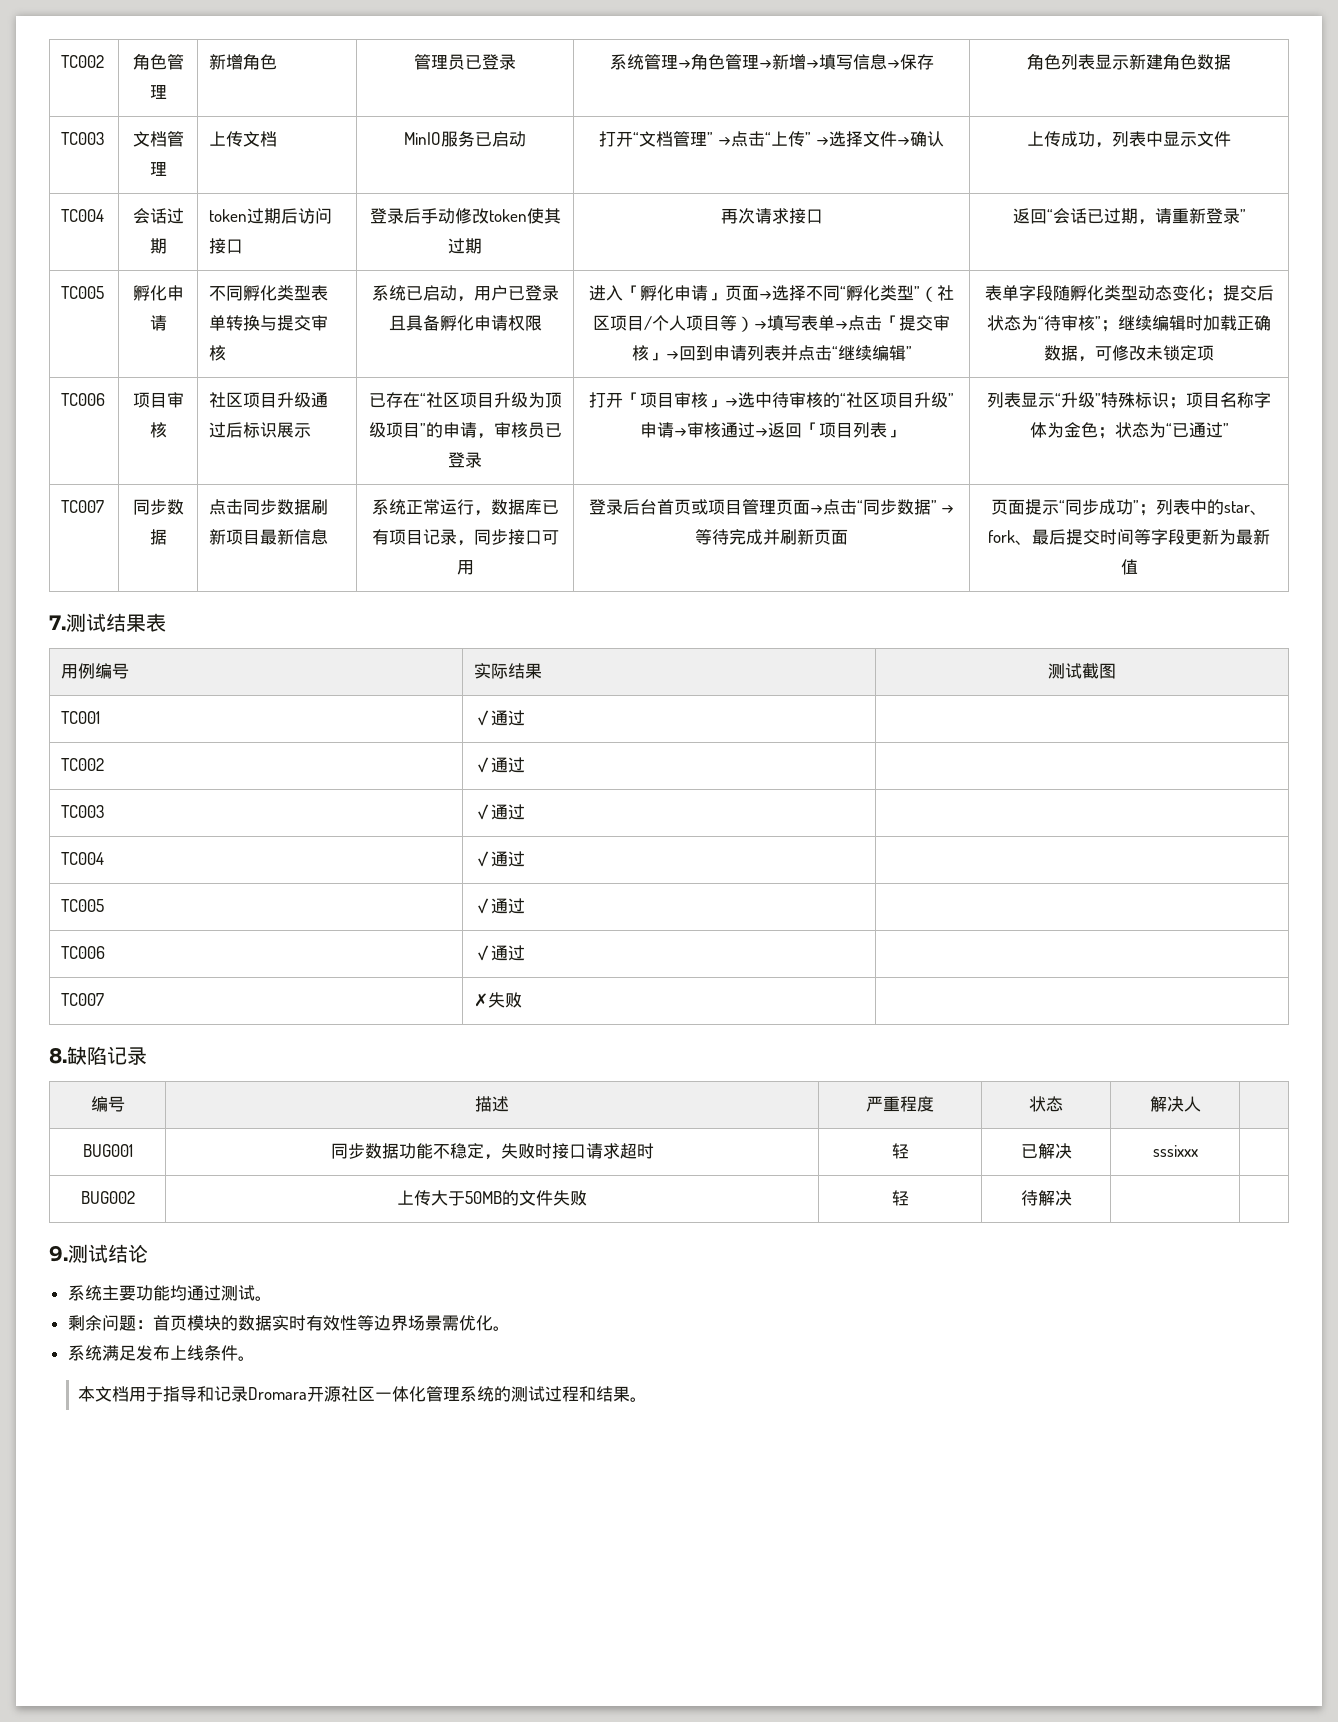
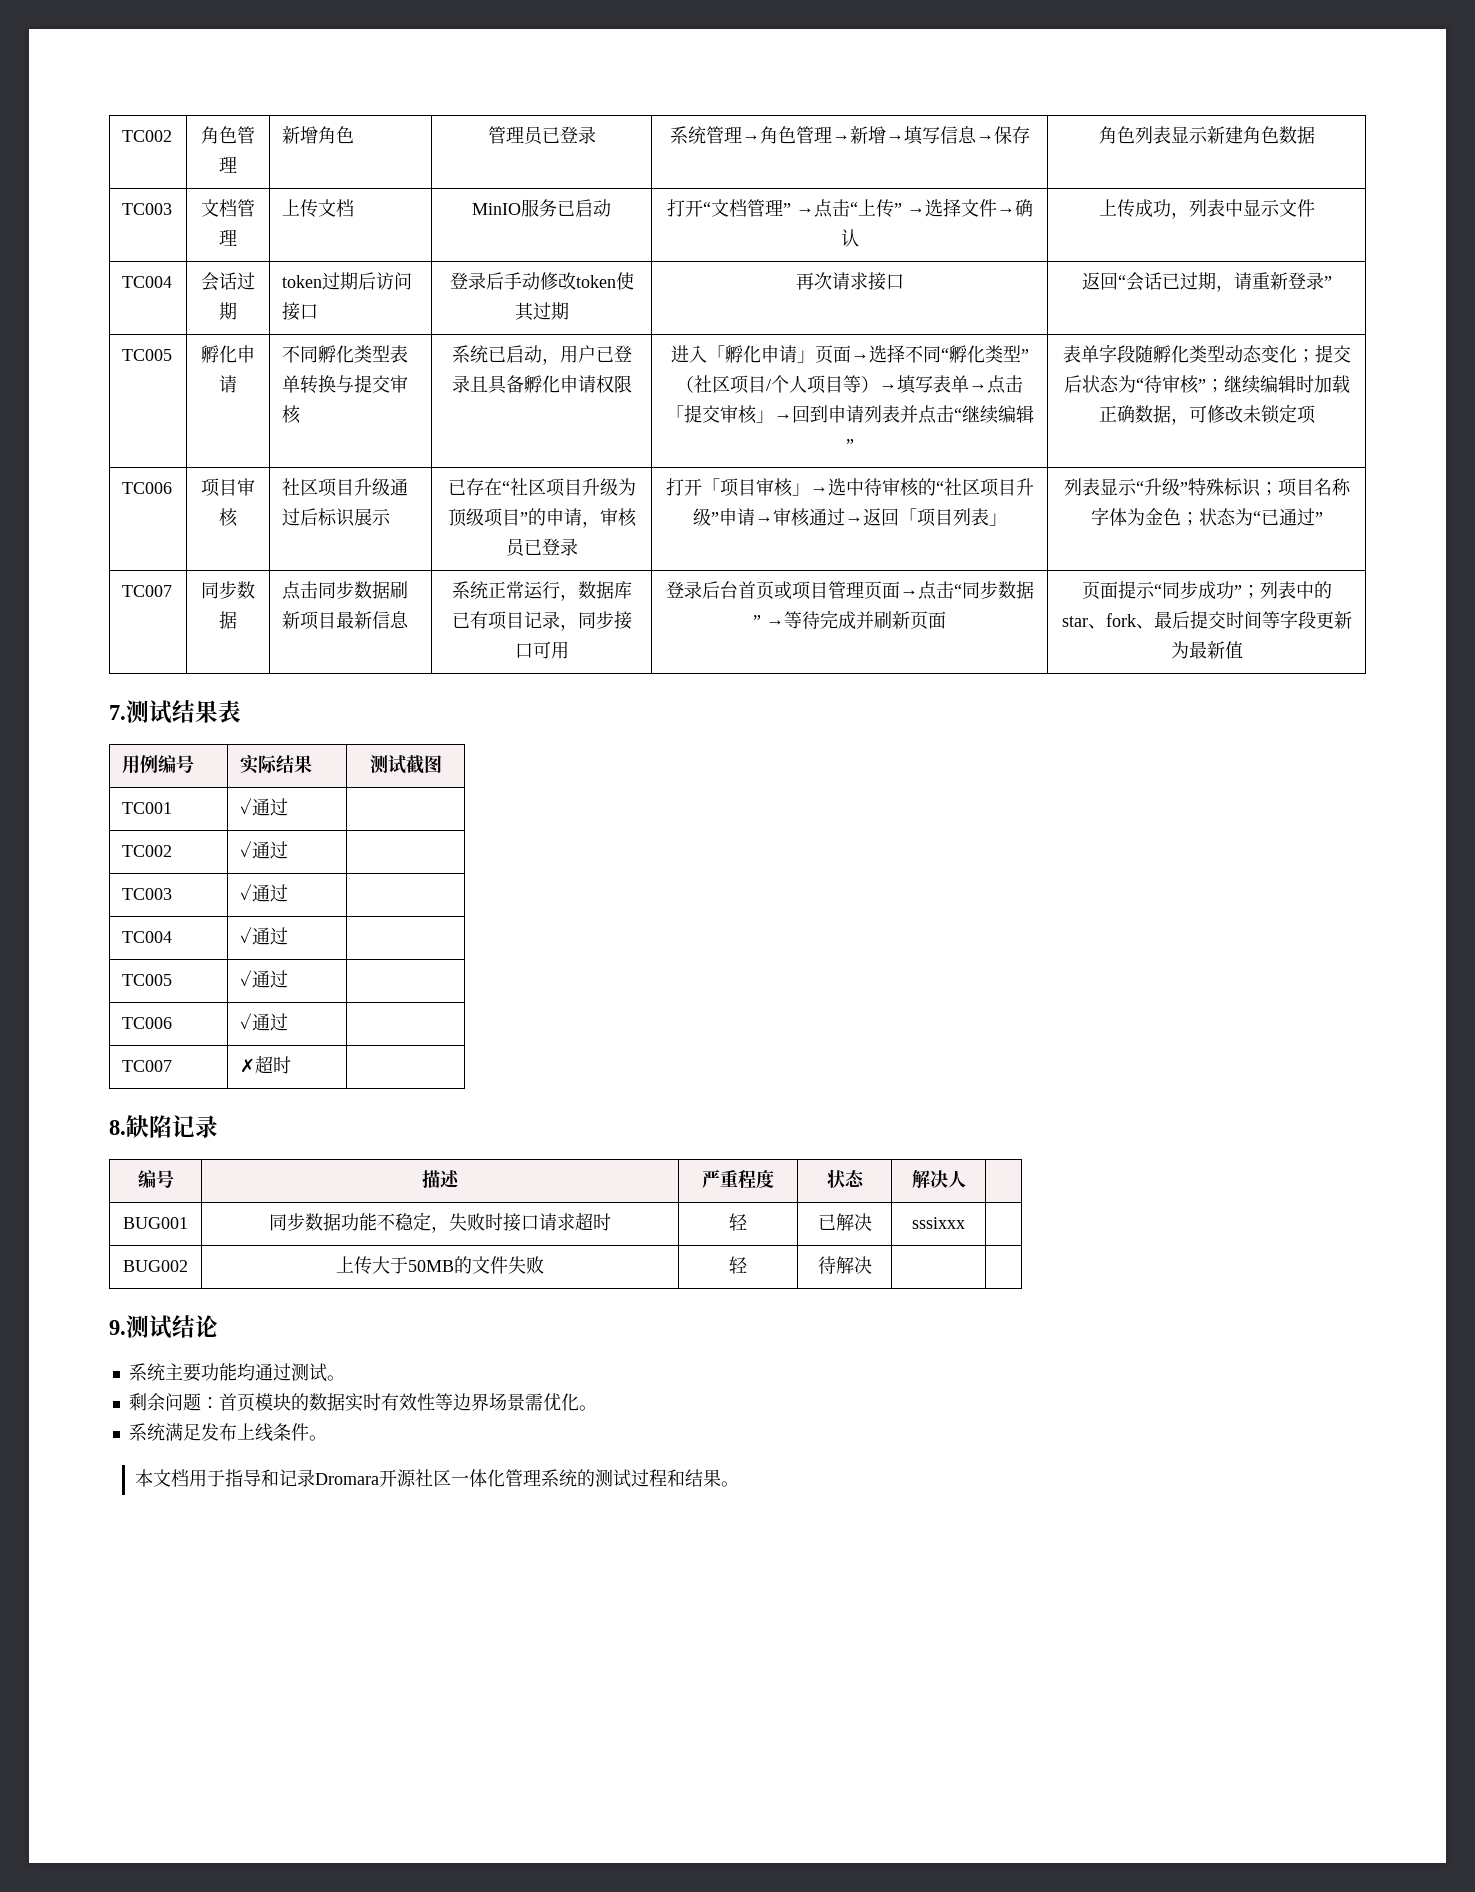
[488,992,523,1008] 失败 -> [255,1055,292,1074] 超时

